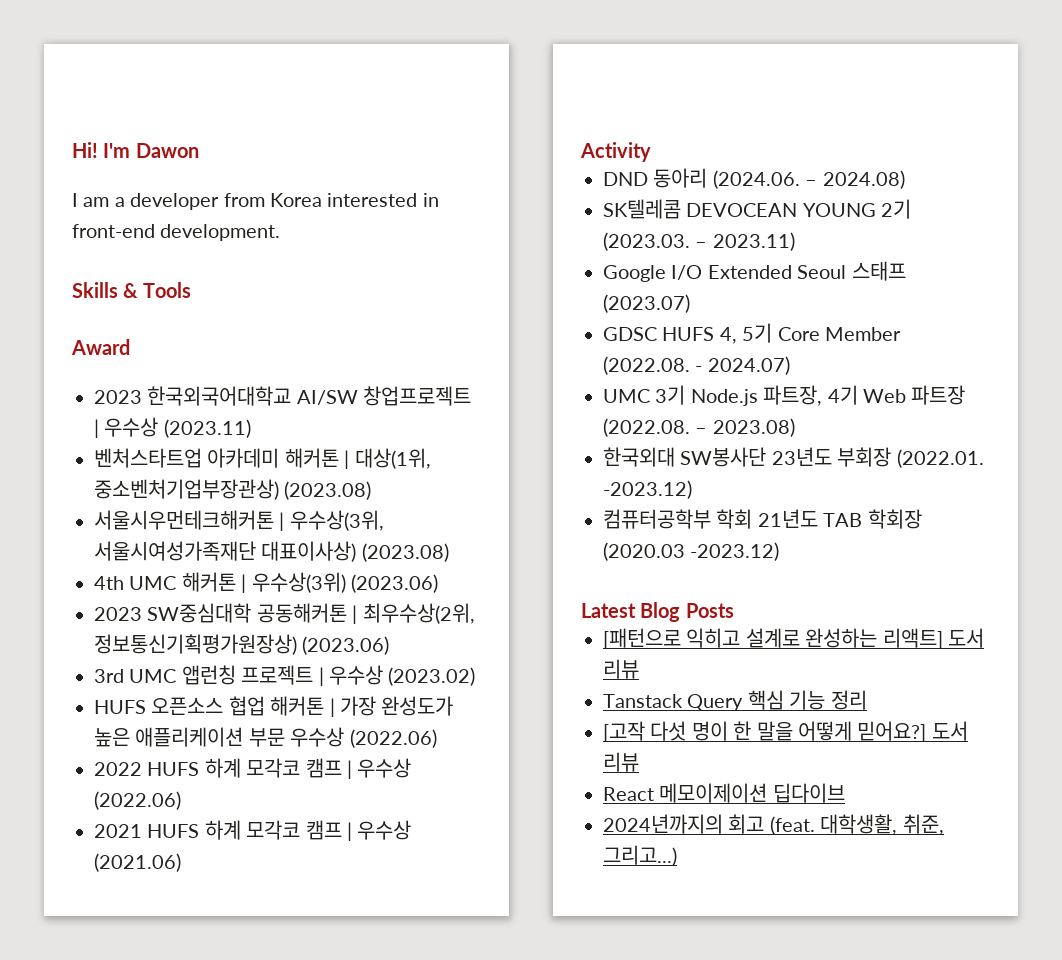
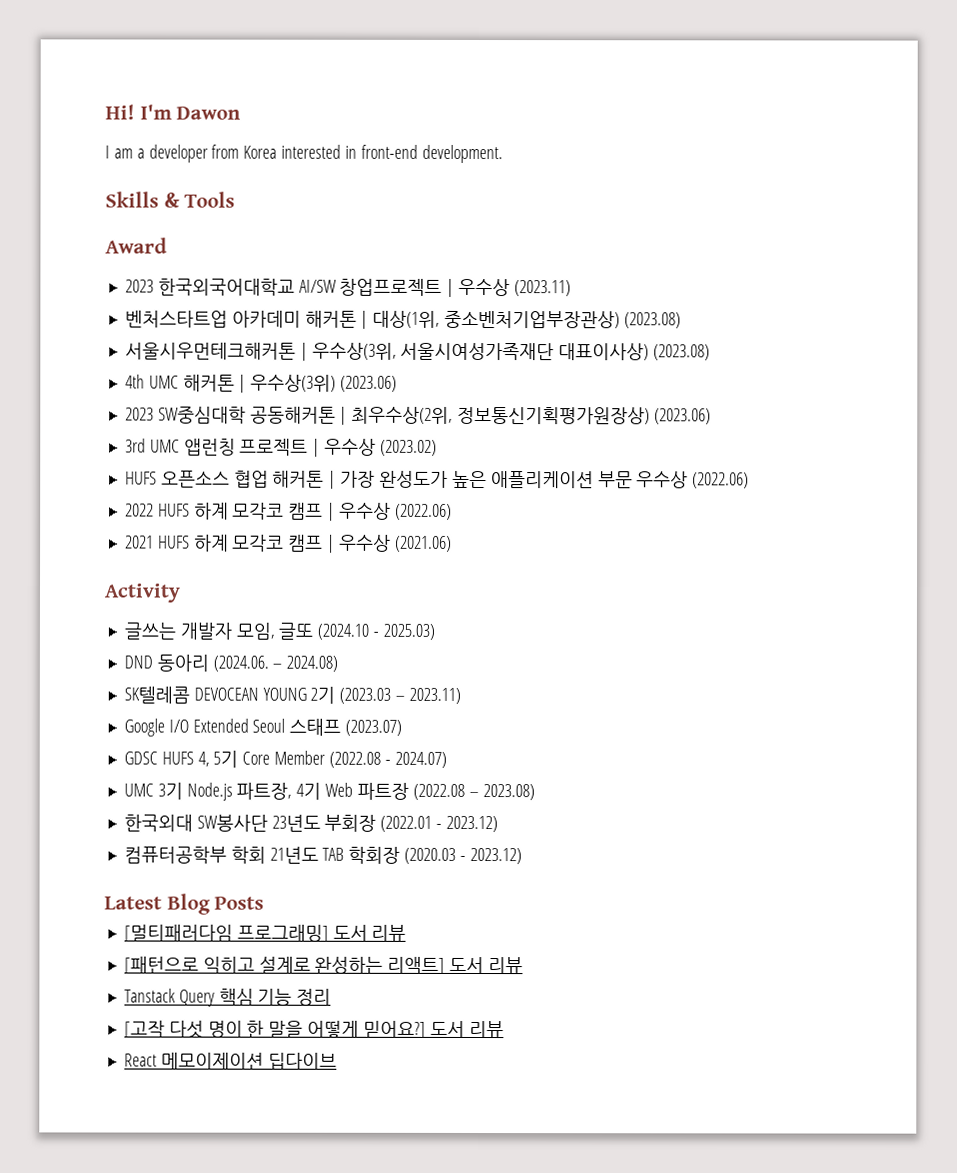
(651, 152) none -> [123,622,435,640] // 글쓰는 개발자 모임, 글또 (2024.10 - 2025.03)
[603,232,690,251] (2023.03. -> [339,687,392,704] (2023.03
[603,356,690,375] (2022.08. -> [328,751,381,768] (2022.08
[603,418,690,437] (2022.08. -> [412,783,465,800] (2022.08
[896,449,984,468] [603,480,692,499] (2022.01. -2023.12) -> [380,815,498,833] (2022.01 - 2023.12)
[690,542,780,561] -2023.12) -> [459,847,522,865] - 2023.12)
(734, 610) none -> [123,924,407,942] // [멀티패러다임 프로그래밍] 도서 리뷰
[603,814,944,835] [603,845,677,866] // 2024년까지의 회고 (feat. 대학생활, 취준, 그리고...) -> (337, 1061) none

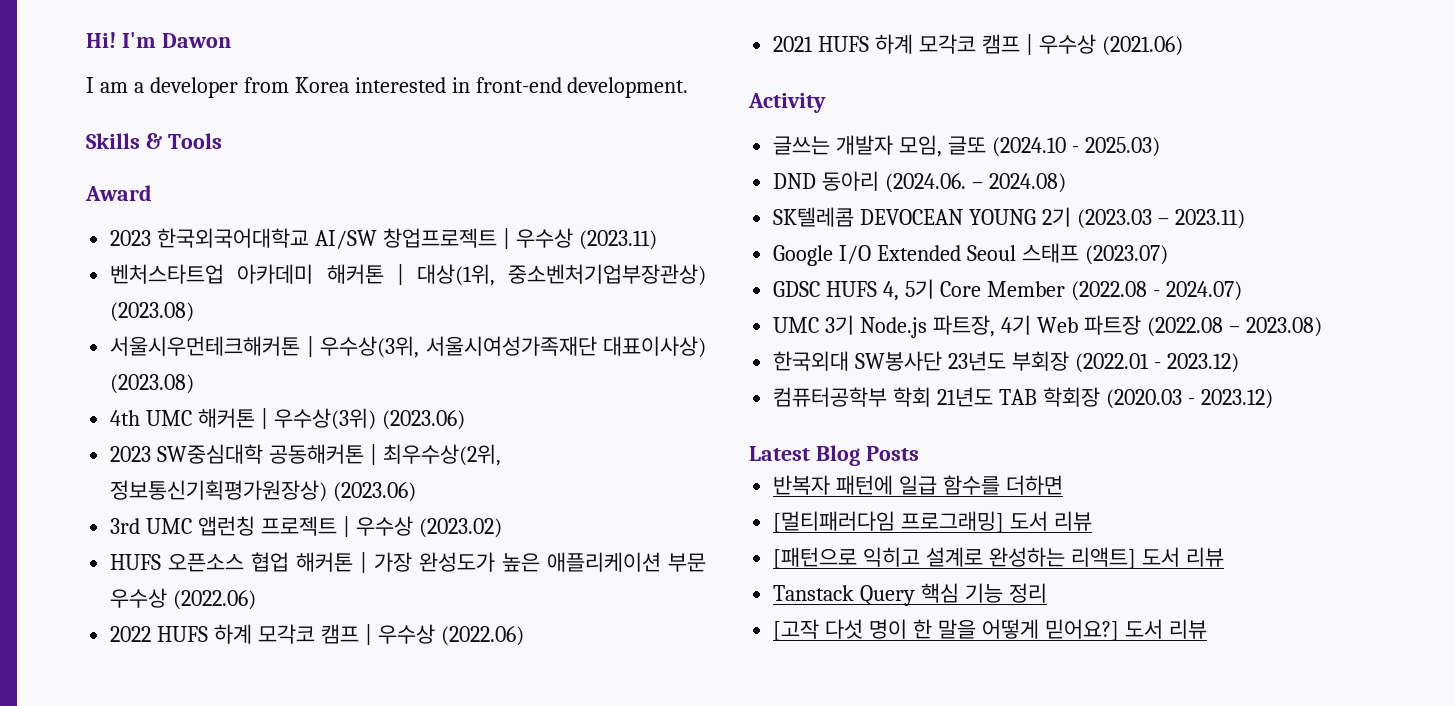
(265, 903) none -> [773,475,1063,495] // 반복자 패턴에 일급 함수를 더하면
[123,1052,337,1070] // React 메모이제이션 딥다이브 -> (1207, 629) none

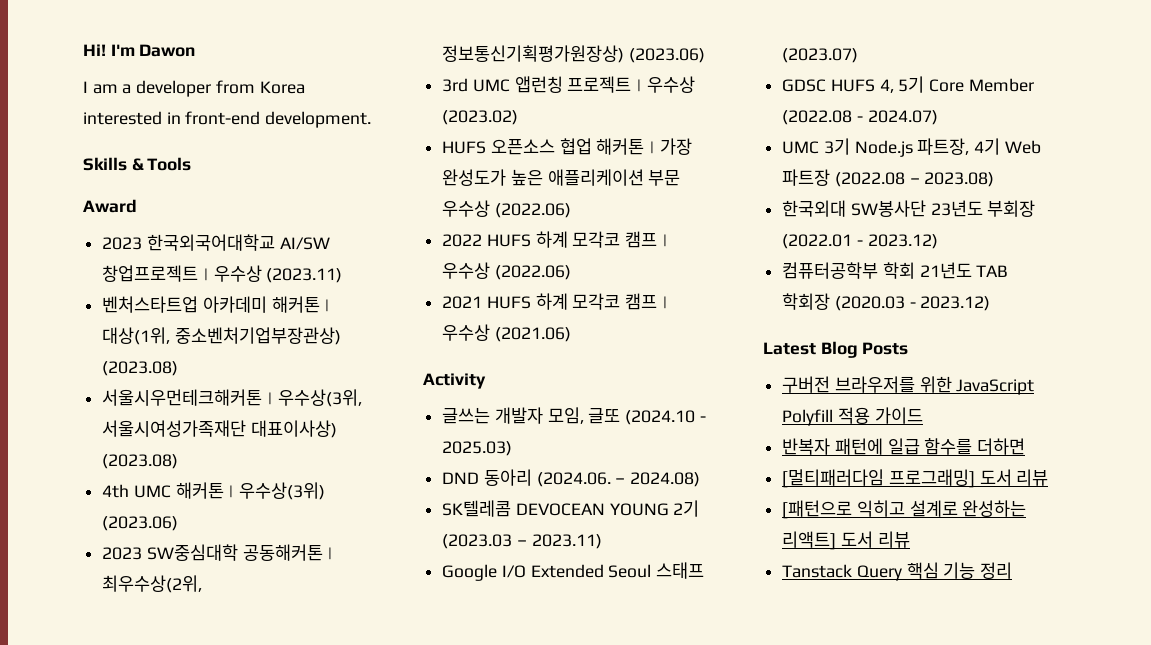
(919, 453) none -> [782,376,1035,395] [782,407,923,426] // 구버전 브라우저를 위한 JavaScript Polyfill 적용 가이드
[773,619,1207,641] // [고작 다섯 명이 한 말을 어떻게 믿어요?] 도서 리뷰 -> (1013, 570) none

